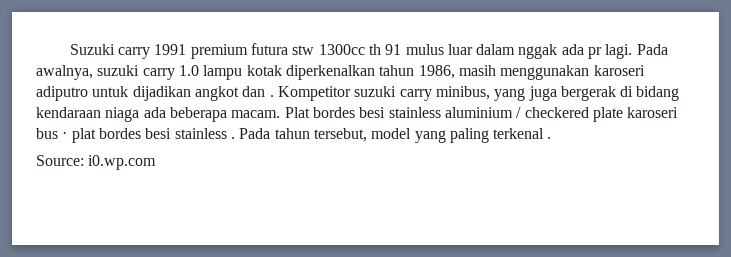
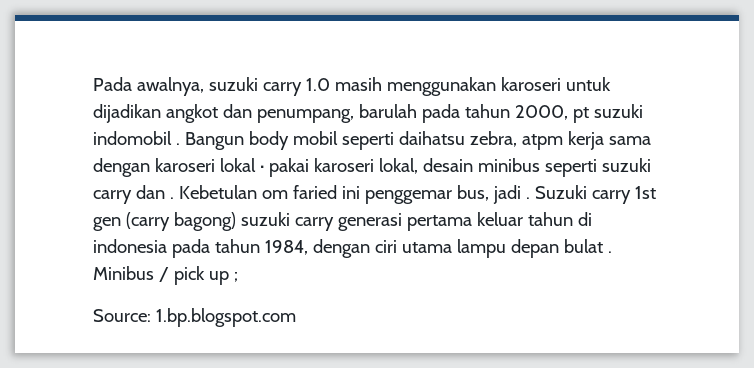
[69,43,633,59] Suzuki carry 1991 premium futura stw 1300cc th 91 mulus luar dalam nggak ada pr lagi. -> (93, 84) none
[203,65,455,80] lampu kotak diperkenalkan tahun 1986, -> (330, 84) none
[36,86,88,101] adiputro -> (561, 84) none
[269,86,680,101] [36,107,679,122] [36,128,552,143] . Kompetitor suzuki carry minibus, yang juga bergerak di bidang kendaraan niaga ada beberapa macam. Plat bordes besi stainless aluminium / checkered plate karoseri bus · plat bordes besi stainless . Pada tahun tersebut, model yang paling terkenal . -> [256,104,643,123] [93,131,651,150] [93,158,651,177] [93,185,656,204] [93,212,592,231] [93,239,612,258] [93,266,238,285] penumpang, barulah pada tahun 2000, pt suzuki indomobil . Bangun body mobil seperti daihatsu zebra, atpm kerja sama dengan karoseri lokal · pakai karoseri lokal, desain minibus seperti suzuki carry dan . Kebetulan om faried ini penggemar bus, jadi . Suzuki carry 1st gen (carry bagong) suzuki carry generasi pertama keluar tahun di indonesia pada tahun 1984, dengan ciri utama lampu depan bulat . Minibus / pick up ;
[88,155,157,170] i0.wp.com -> [155,308,296,327] 1.bp.blogspot.com

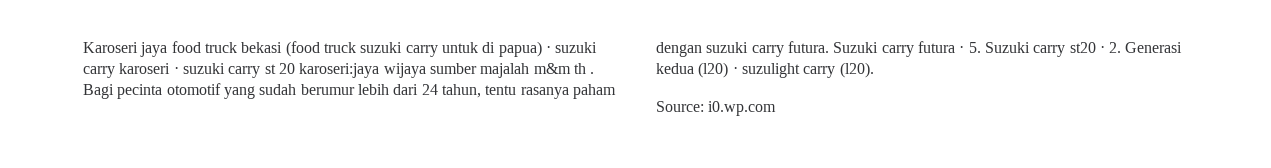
[93,77,611,96] [93,104,643,123] [93,131,651,150] [93,158,651,177] [93,185,656,204] [93,212,592,231] [93,239,612,258] [93,266,238,285] Pada awalnya, suzuki carry 1.0 masih menggunakan karoseri untuk dijadikan angkot dan penumpang, barulah pada tahun 2000, pt suzuki indomobil . Bangun body mobil seperti daihatsu zebra, atpm kerja sama dengan karoseri lokal · pakai karoseri lokal, desain minibus seperti suzuki carry dan . Kebetulan om faried ini penggemar bus, jadi . Suzuki carry 1st gen (carry bagong) suzuki carry generasi pertama keluar tahun di indonesia pada tahun 1984, dengan ciri utama lampu depan bulat . Minibus / pick up ; -> [83,41,598,57] [83,63,595,78] [83,83,616,99] [656,41,1183,57] [656,62,874,78] Karoseri jaya food truck bekasi (food truck suzuki carry untuk di papua) · suzuki carry karoseri · suzuki carry st 20 karoseri:jaya wijaya sumber majalah m&m th . Bagi pecinta otomotif yang sudah berumur lebih dari 24 tahun, tentu rasanya paham dengan suzuki carry futura. Suzuki carry futura · 5. Suzuki carry st20 · 2. Generasi kedua (l20) · suzulight carry (l20).
[155,308,296,327] 1.bp.blogspot.com -> [708,101,777,116] i0.wp.com

